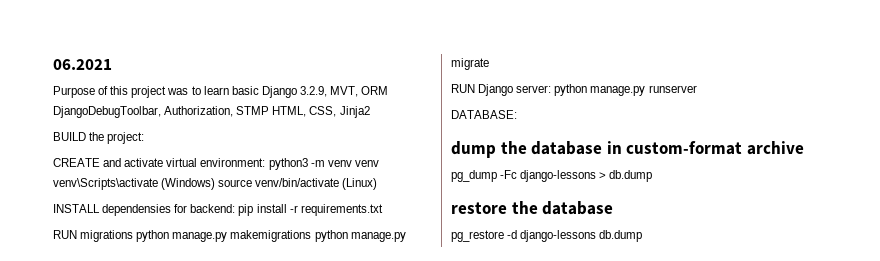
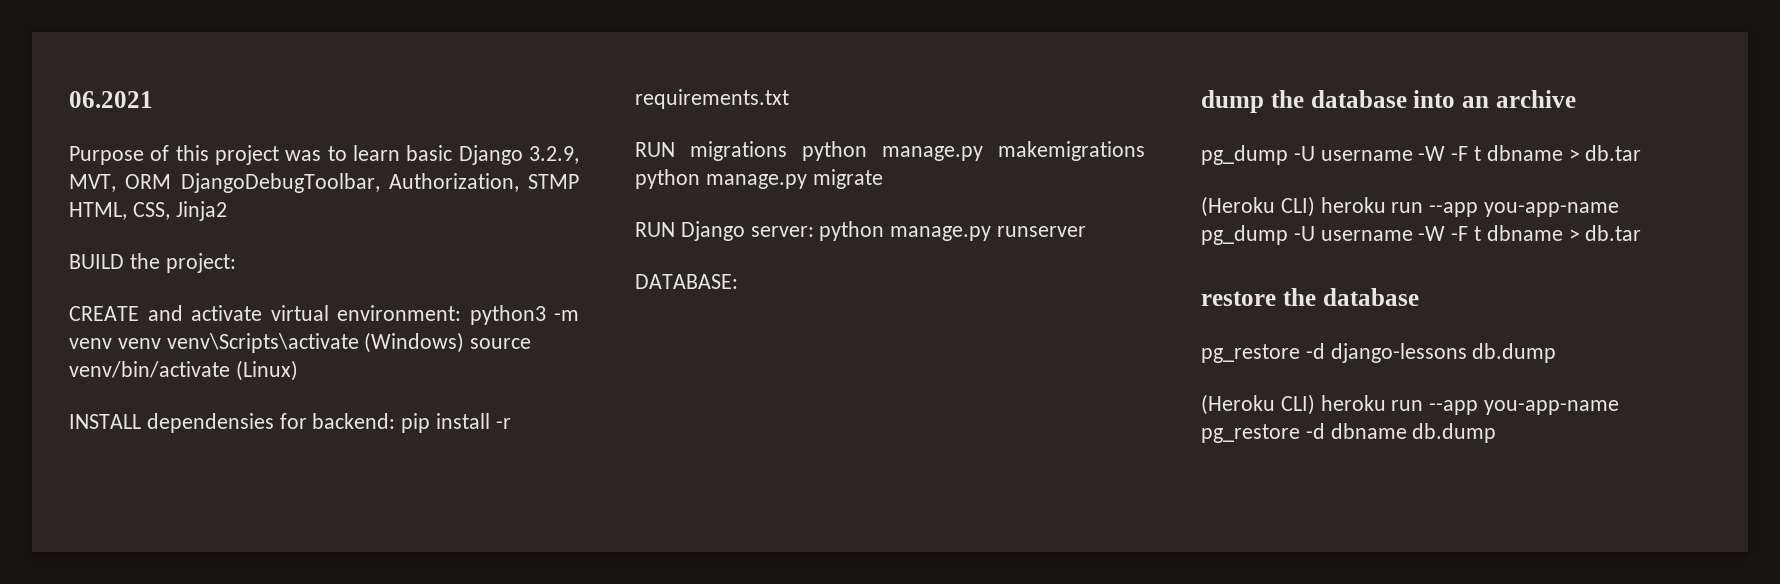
[606,141,743,155] in custom-format -> [1413,90,1489,108] into an
[500,170,653,182] -Fc django-lessons > db.dump -> [1293,145,1642,161] [1201,196,1620,217] [1201,225,1642,245] -U username -W -F t dbname > db.tar // (Heroku CLI) heroku run --app you-app-name pg_dump -U username -W -F t dbname > db.tar
(643, 236) none -> [1201,394,1620,415] [1201,423,1497,443] // (Heroku CLI) heroku run --app you-app-name pg_restore -d dbname db.dump

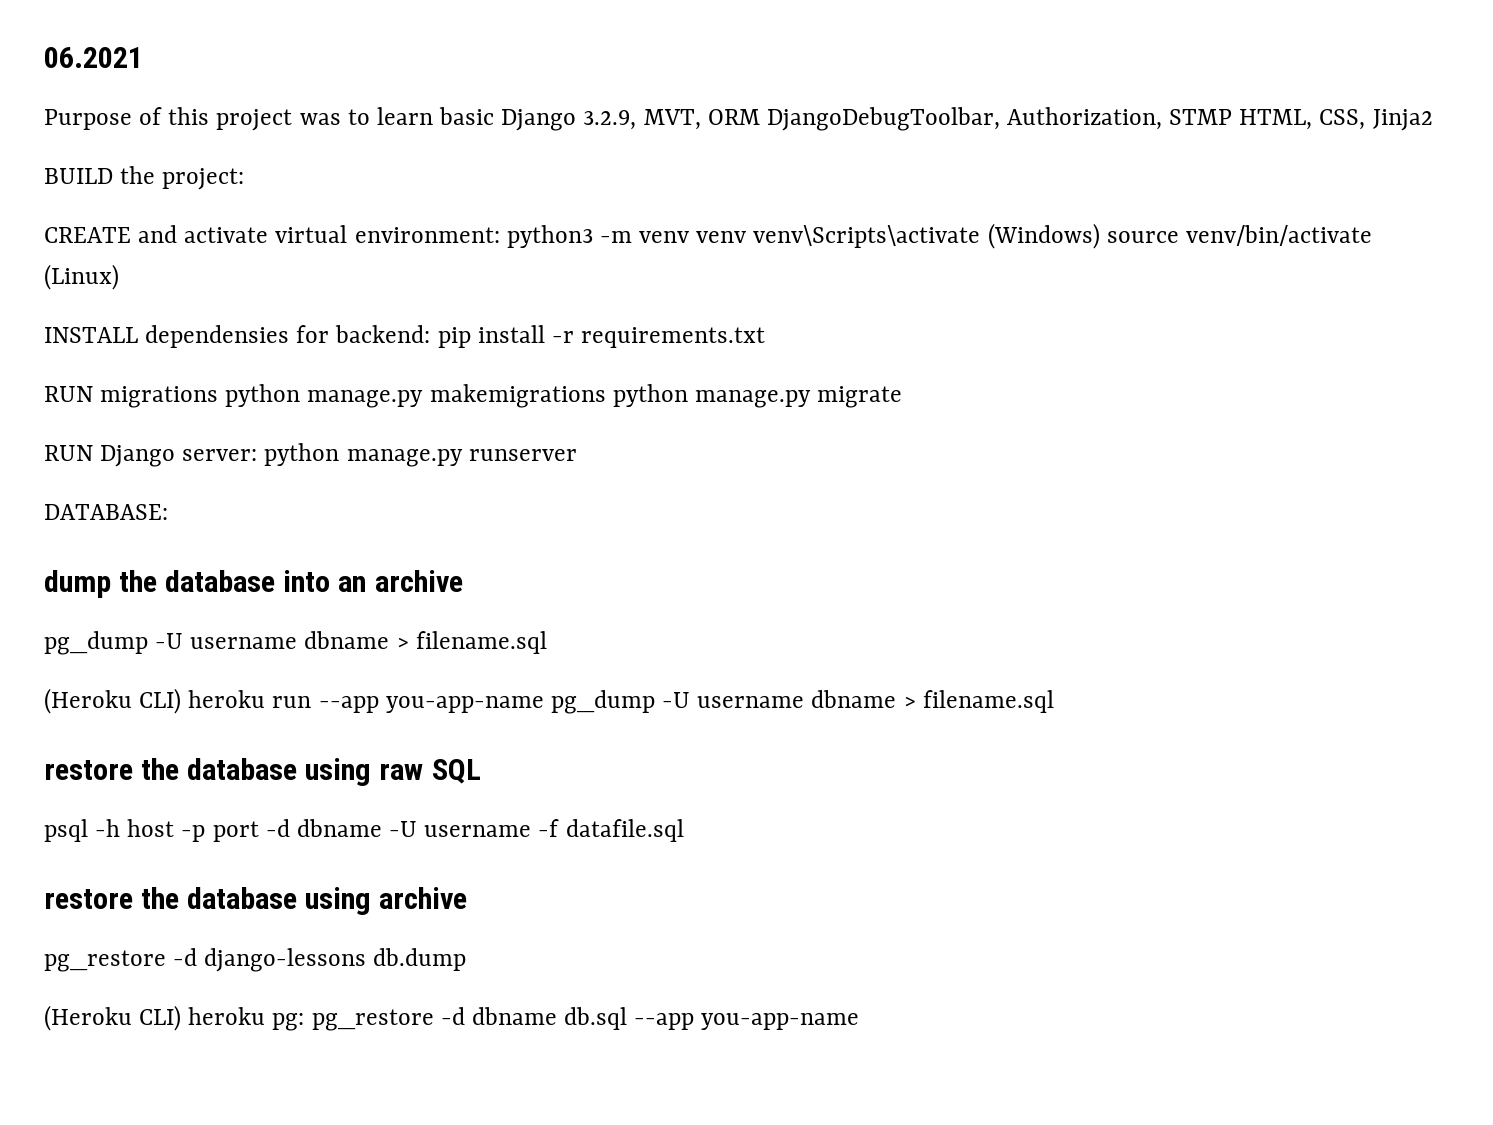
[1418,145,1642,161] -W -F t dbname > db.tar -> [304,631,547,654] dbname > filename.sql
[1418,225,1642,241] [1201,288,1419,306] -W -F t dbname > db.tar // restore the database -> [811,690,1054,713] [44,758,481,786] [44,819,684,842] [44,887,468,915] dbname > filename.sql // restore the database using raw SQL // psql -h host -p port -d dbname -U username -f datafile.sql // restore the database using archive
[1391,400,1620,415] [1201,423,1497,443] run --app you-app-name pg_restore -d dbname db.dump -> [272,1007,860,1031] pg: pg_restore -d dbname db.sql --app you-app-name

